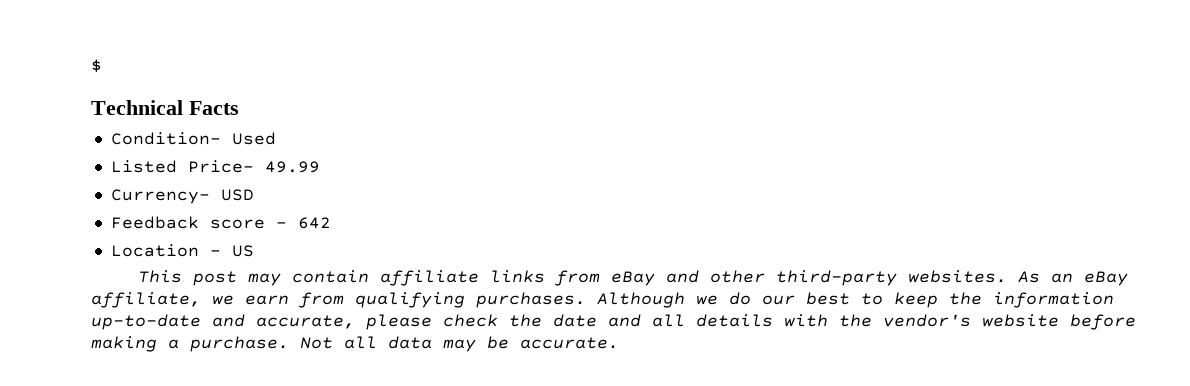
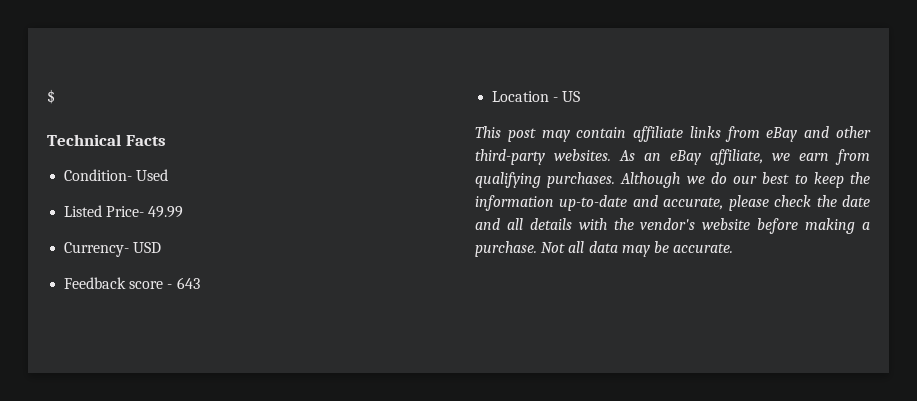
[297,217,331,229] 642 -> [176,277,200,289] 643

